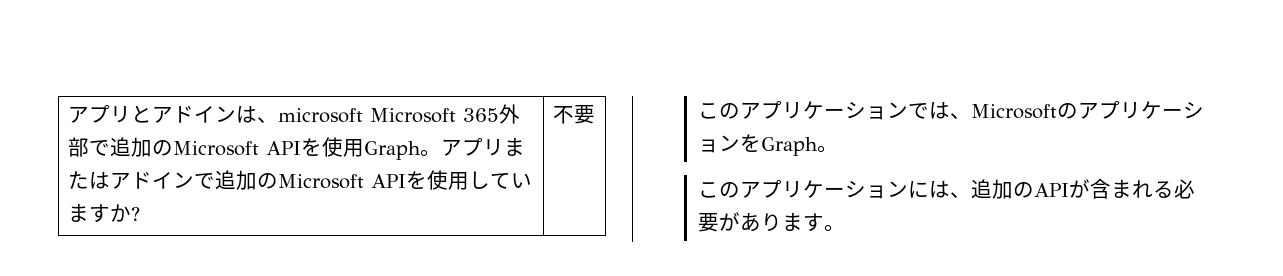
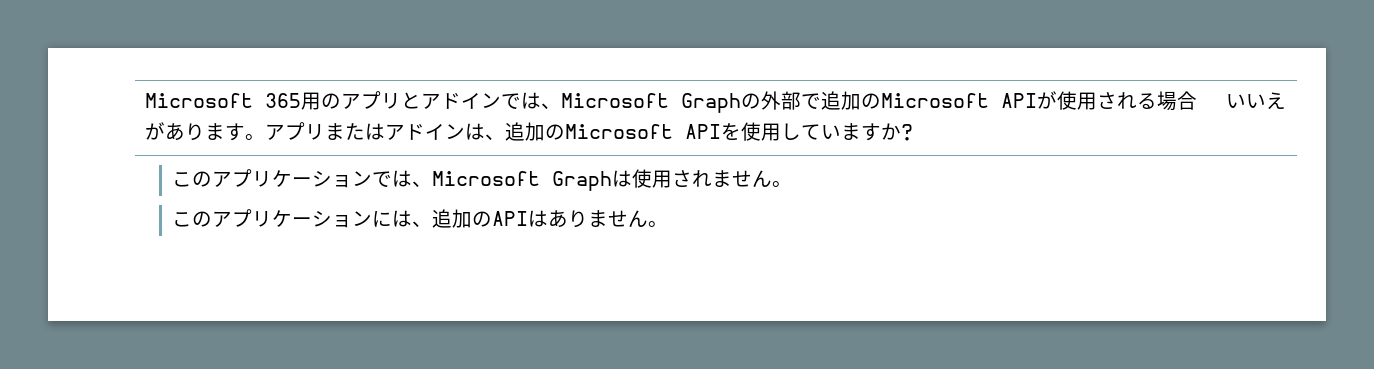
(67, 114) none -> [145,92,342,110] Microsoft 365用の
[235,105,499,123] は、microsoft Microsoft 365 -> [501,92,762,113] では、Microsoft Graphの
[300,137,421,160] を使用Graph -> [1037,91,1198,111] [145,122,246,141] が使用される場合があります
[193,173,215,189] で -> [465,123,506,140] は、
[552,105,595,124] 不要 -> [1226,92,1287,110] いいえ
[1057,101,1205,119] [698,134,819,156] のアプリケーションをGraph -> [552,169,773,191] Graphは使用されません
[1069,179,1196,199] [698,212,825,232] が含まれる必要があります -> [528,210,649,228] はありません

